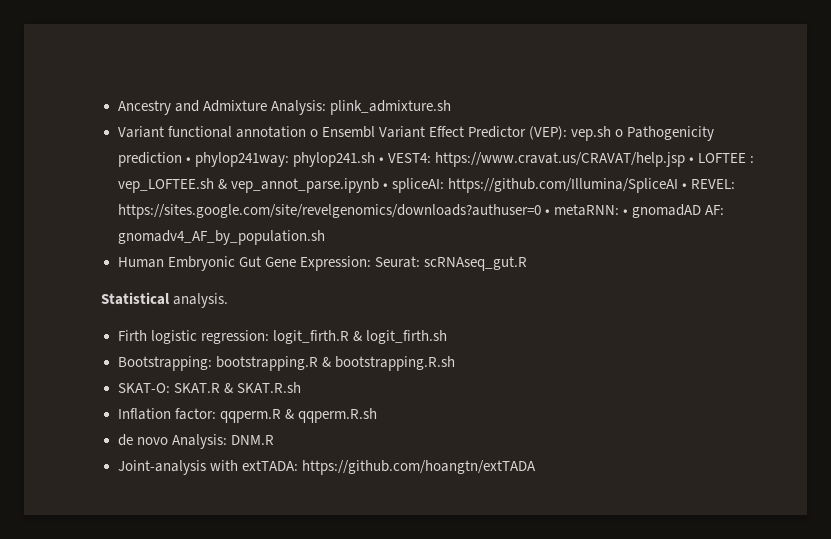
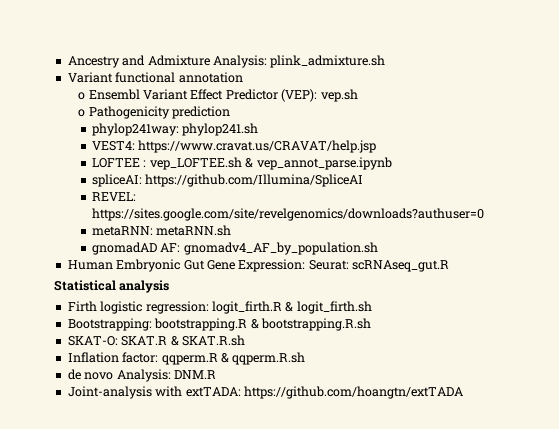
(306, 132) none -> (243, 77) //
(611, 133) none -> (358, 95) //
[185,157,191,163] • -> (231, 112) //
[378,157,384,163] • -> (259, 129) //
[688,157,694,163] • -> (377, 146) //
[382,183,388,189] • -> (392, 163) //
[681,183,687,189] • -> (364, 180) //
[544,204,628,216] • metaRNN: • -> [92,225,232,236] // metaRNN: metaRNN.sh //
[173,293,229,308] analysis. -> [119,280,170,293] analysis

